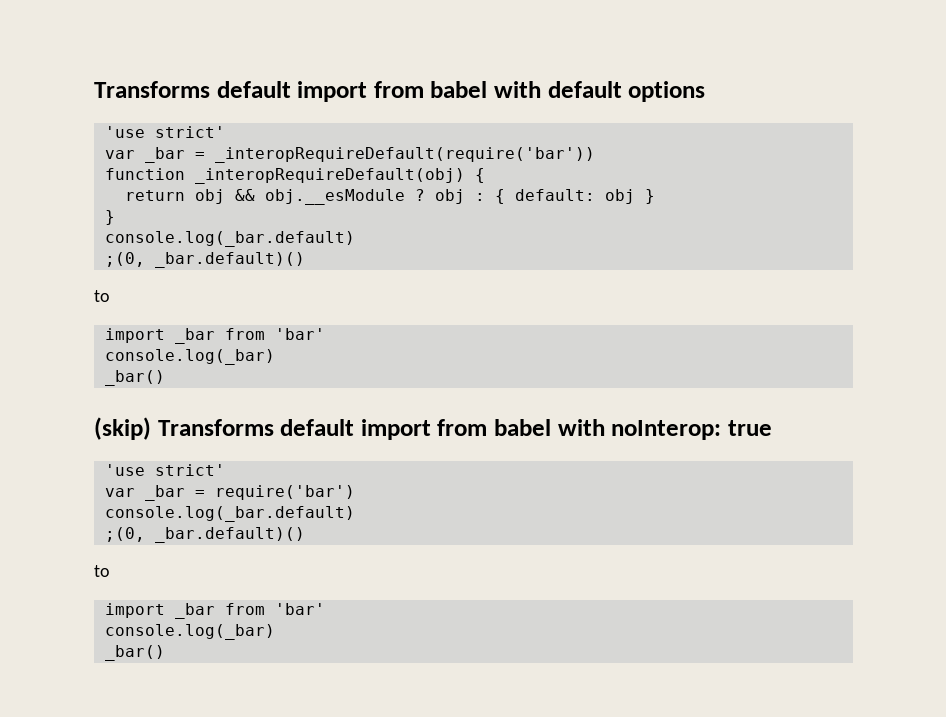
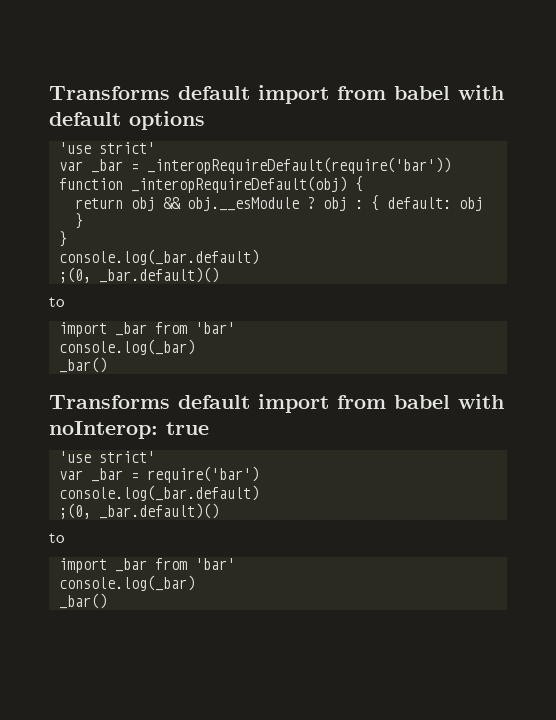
[94,417,151,440] (skip) -> (107, 365) none

